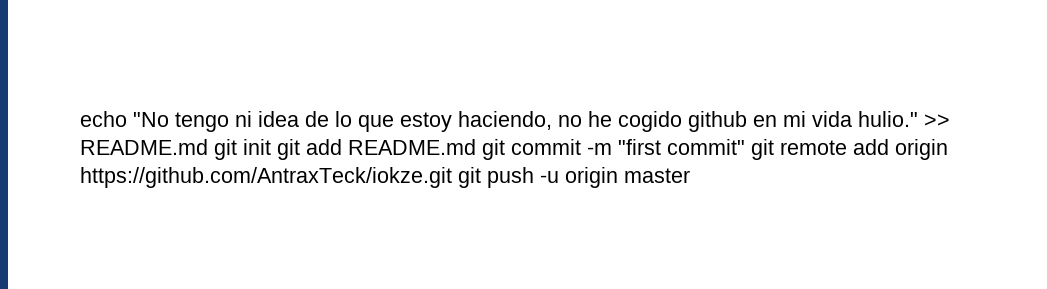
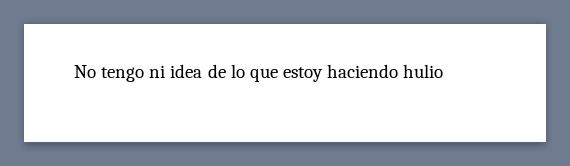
[80,111,169,127] echo "No -> [74,65,96,78] No
[458,111,950,132] [80,139,948,160] [80,167,690,188] haciendo, no he cogido github en mi vida hulio." >> README.md git init git add README.md git commit -m "first commit" git remote add origin https://github.com/AntraxTeck/iokze.git git push -u origin master -> [327,64,444,78] haciendo hulio

